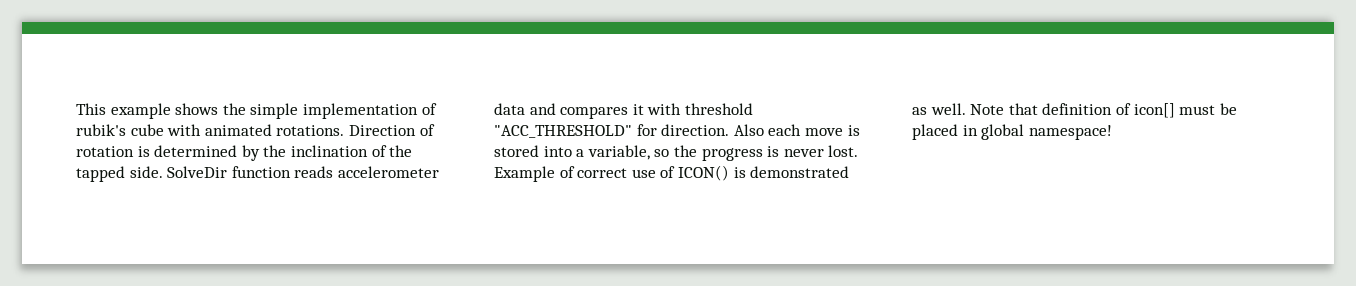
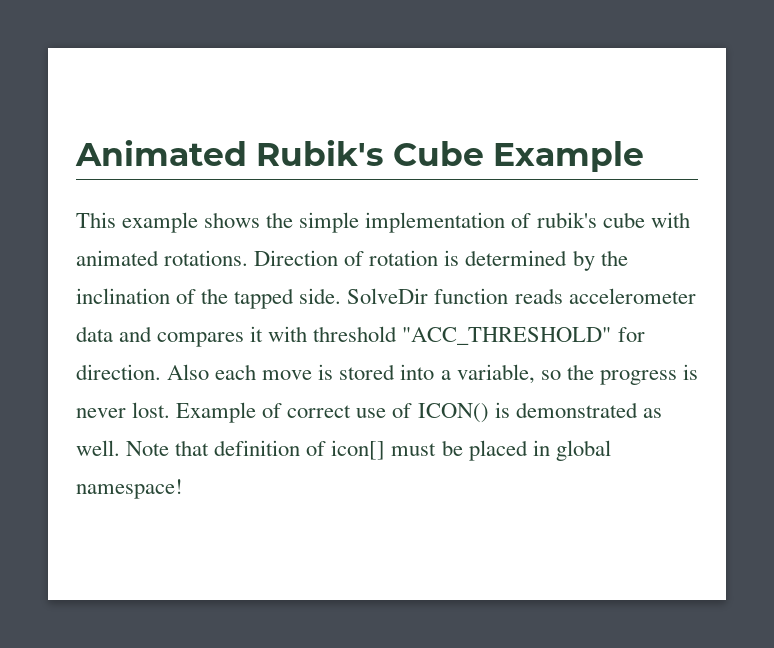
(76, 109) none -> [75,140,644,172] Animated Rubik's Cube Example //

